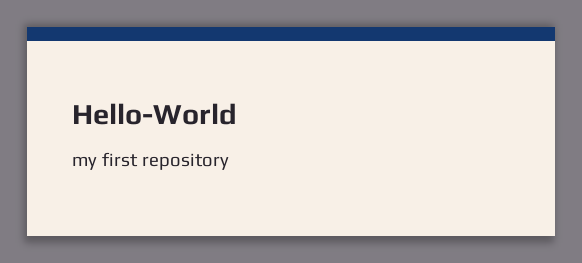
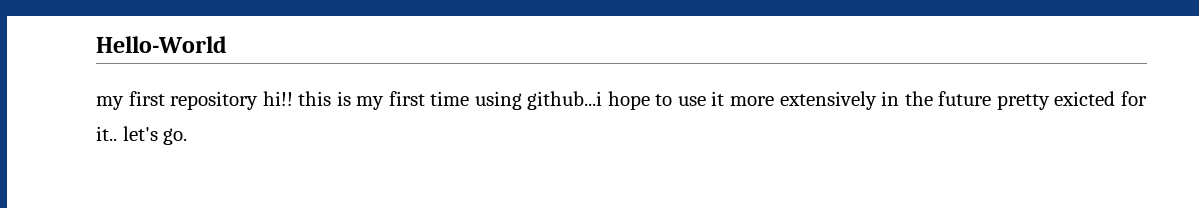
(229, 161) none -> [262,91,1147,110] [96,126,188,145] hi!! this is my first time using github...i hope to use it more extensively in the future pretty exicted for it.. let's go.

